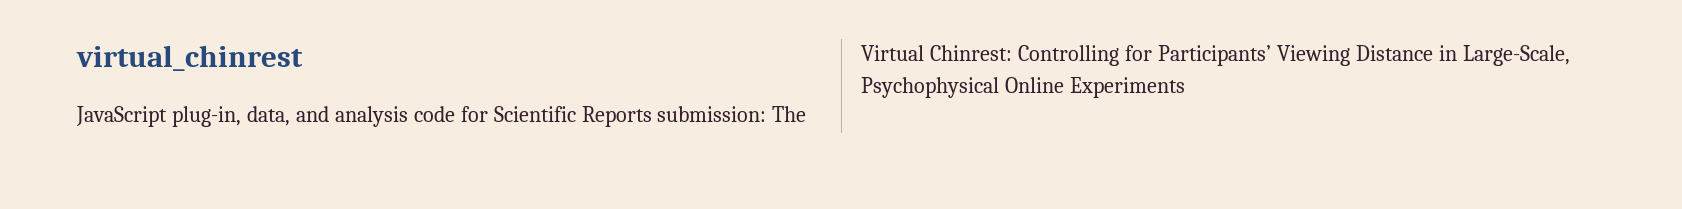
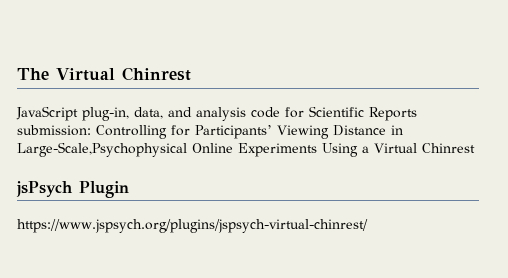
[76,45,303,71] virtual_chinrest -> [17,67,191,81] The Virtual Chinrest
[772,106,807,122] [861,45,1012,61] The Virtual Chinrest: -> (91, 130) none
[1462,45,1570,66] [861,77,1185,98] Large-Scale, Psychophysical Online Experiments -> [17,142,475,157] [16,181,129,198] [17,219,368,233] Large-Scale,Psychophysical Online Experiments Using a Virtual Chinrest // jsPsych Plugin // https://www.jspsych.org/plugins/jspsych-virtual-chinrest/

